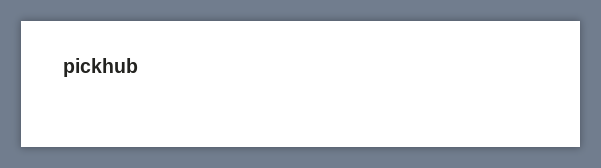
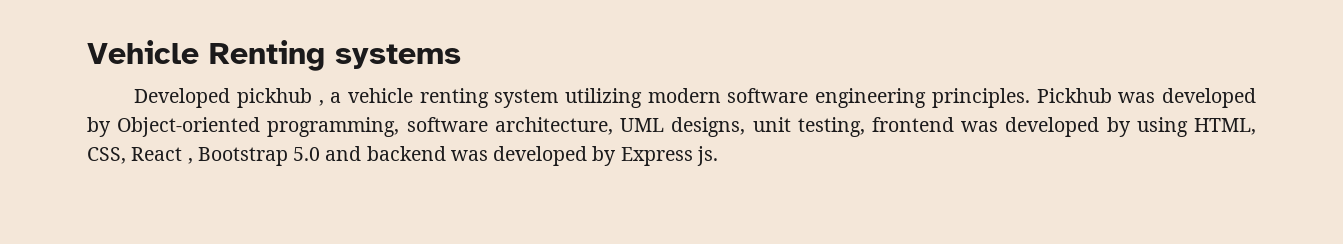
[63,58,138,77] pickhub -> [87,40,461,71] [134,88,1256,108] [87,117,1256,137] [87,146,718,166] Vehicle Renting systems // Developed pickhub , a vehicle renting system utilizing modern software engineering principles. Pickhub was developed by Object-oriented programming, software architecture, UML designs, unit testing, frontend was developed by using HTML, CSS, React , Bootstrap 5.0 and backend was developed by Express js.

